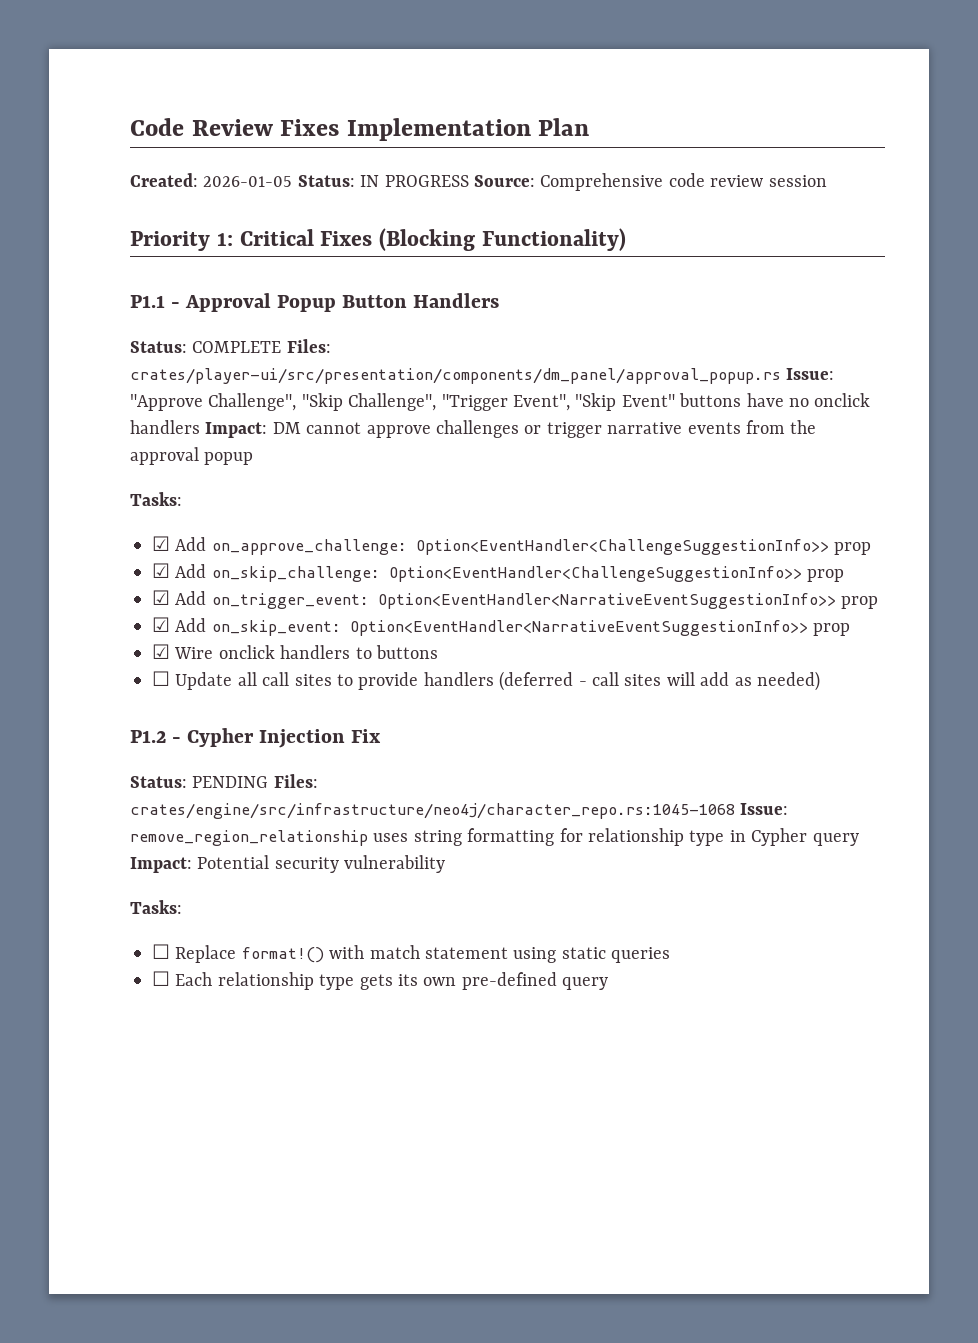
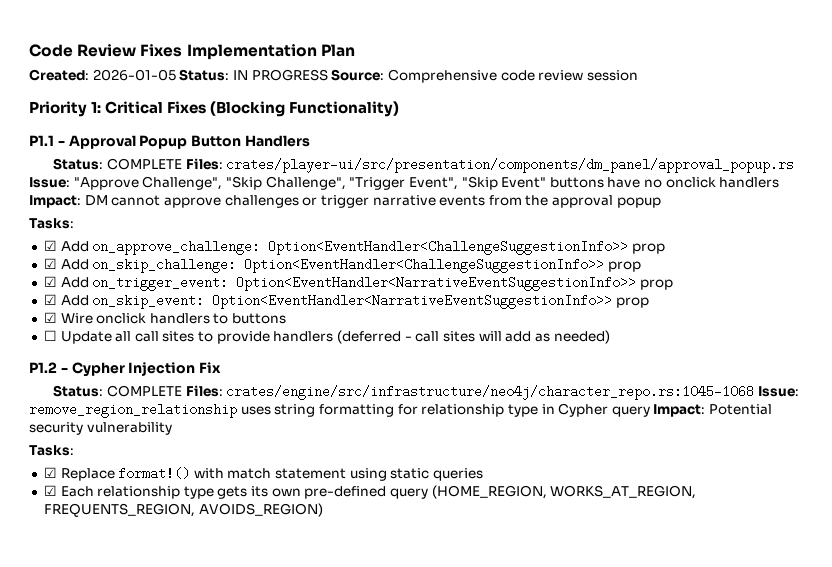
[192,776,269,788] PENDING -> [106,385,182,397] COMPLETE
[152,944,170,959] ☐ -> [43,467,57,478] ☑
[152,971,170,986] ☐ -> [43,485,57,496] ☑
(609, 983) none -> [431,485,697,499] [43,503,323,517] (HOME_REGION, WORKS_AT_REGION, FREQUENTS_REGION, AVOIDS_REGION)

